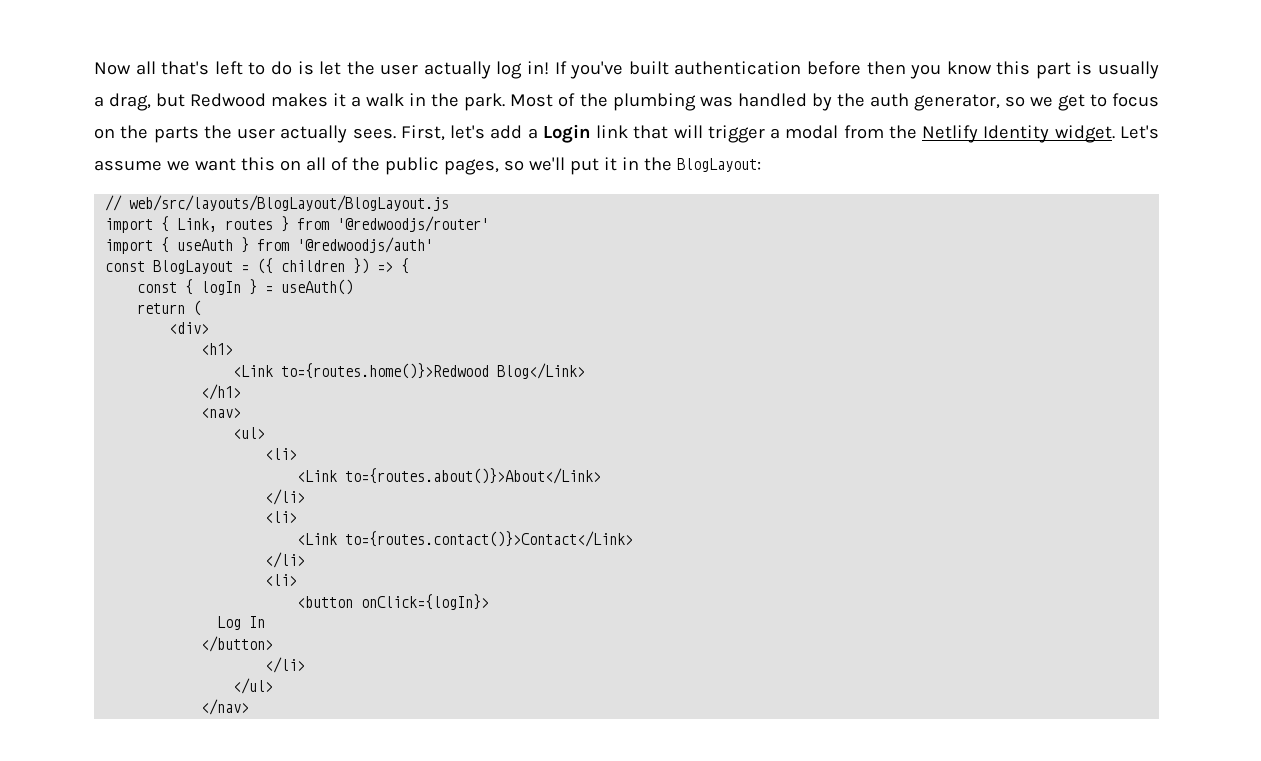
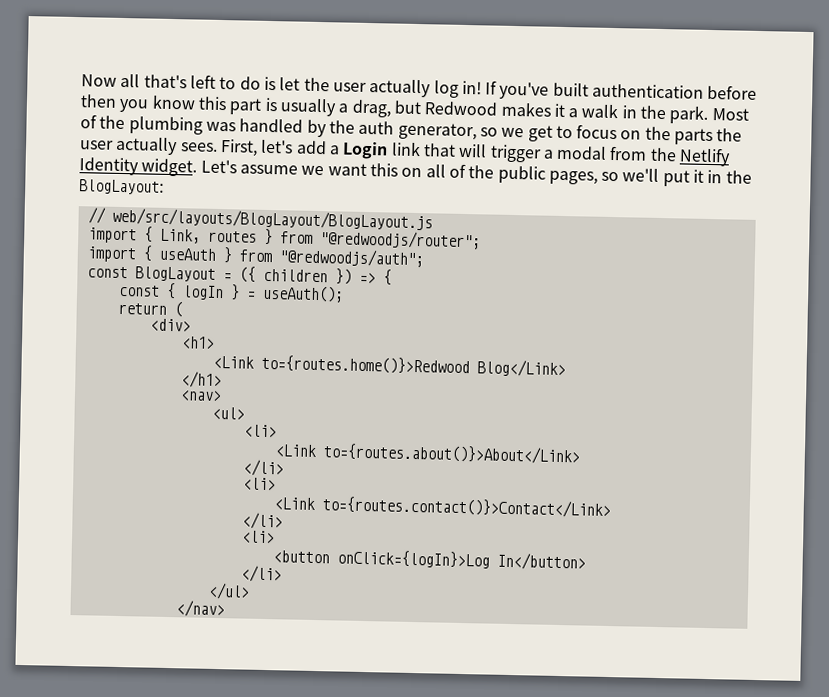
[337,216,490,232] '@redwoodjs/router' -> [319,230,481,250] "@redwoodjs/router";
[297,237,434,253] '@redwoodjs/auth' -> [278,248,424,268] "@redwoodjs/auth";
[281,279,354,295] useAuth() -> [261,284,344,303] useAuth();
[361,594,490,610] [217,616,266,630] [201,636,274,652] onClick={logIn}> // Log In // </button> -> [336,549,586,571] onClick={logIn}>Log In</button>

